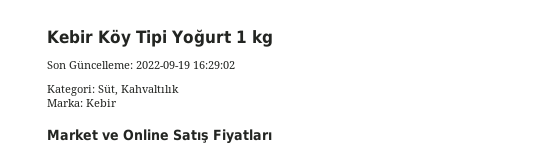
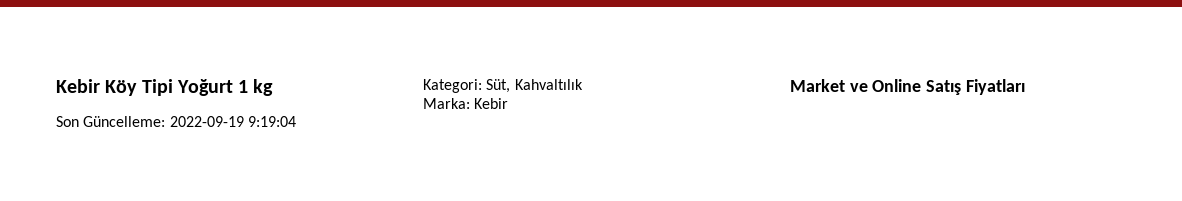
[193,61,235,69] 16:29:02 -> [247,116,296,127] 9:19:04

